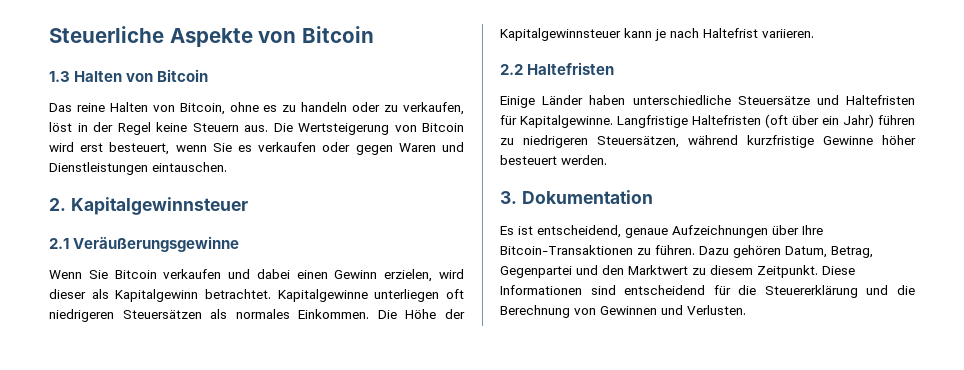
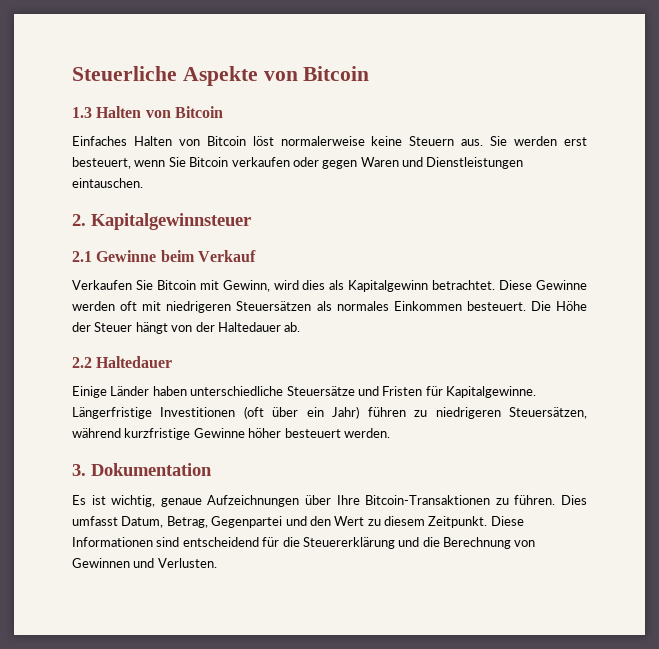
[49,102,465,115] [49,122,464,135] [49,142,74,152] Das reine Halten von Bitcoin, ohne es zu handeln oder zu verkaufen, löst in der Regel keine Steuern aus. Die Wertsteigerung von Bitcoin wird -> [72,136,558,146] Einfaches Halten von Bitcoin löst normalerweise keine Steuern aus. Sie werden
[238,145,252,152] es -> [189,157,229,167] Bitcoin
[73,236,240,252] [49,269,464,282] [49,289,464,302] Veräußerungsgewinne // Wenn Sie Bitcoin verkaufen und dabei einen Gewinn erzielen, wird dieser als Kapitalgewinn betrachtet. Kapitalgewinne unterliegen oft -> [96,250,256,262] [72,280,588,292] [72,301,162,311] Gewinne beim Verkauf // Verkaufen Sie Bitcoin mit Gewinn, wird dies als Kapitalgewinn betrachtet. Diese Gewinne werden oft mit
[298,309,370,319] Einkommen. -> [393,301,526,311] Einkommen besteuert.
[500,28,814,41] Kapitalgewinnsteuer kann je nach Haltefrist variieren. -> [94,322,301,334] Steuer hängt von der Haltedauer ab.
[527,62,615,75] Haltefristen -> [96,356,173,368] Haltedauer
[846,95,915,105] Haltefristen -> [382,386,423,396] Fristen
[617,115,761,128] Langfristige Haltefristen -> [72,407,236,419] Längerfristige Investitionen
[537,225,621,238] entscheidend, -> [111,495,156,507] wichtig,
[699,245,781,258] Dazu gehören -> [561,495,588,505] [72,516,118,526] Dies umfasst
[628,265,688,275] Marktwert -> [334,516,365,526] Wert

